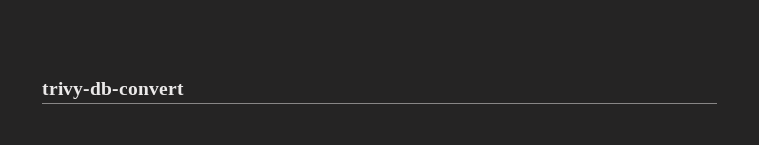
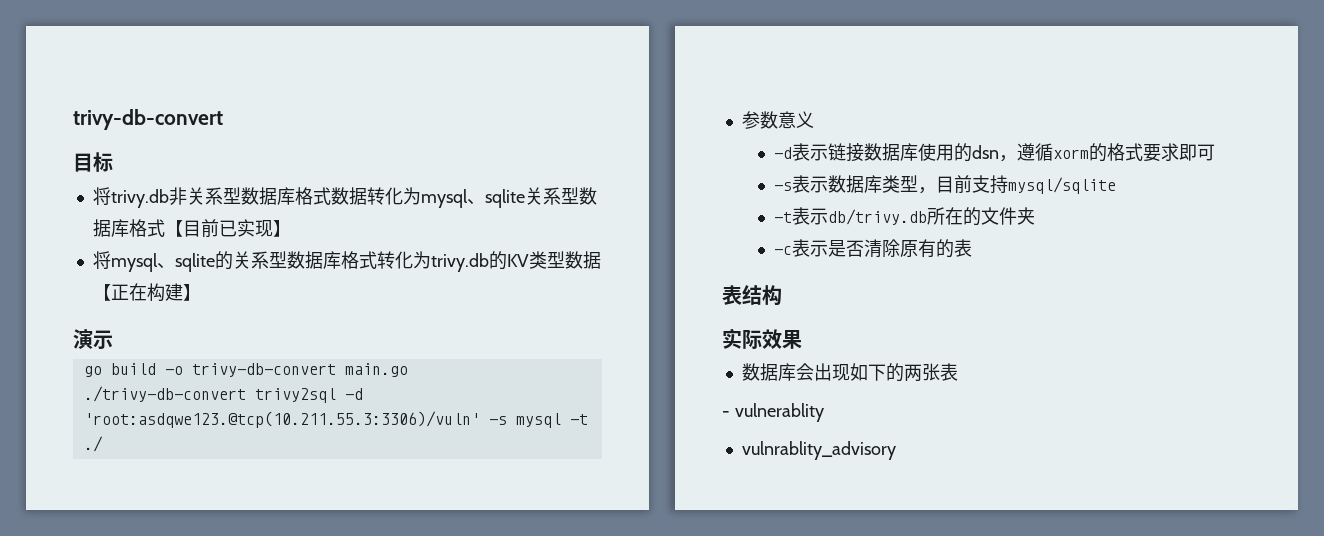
[42,82,184,99] trivy-db-convert -> [73,109,223,130] [73,152,113,172] [92,187,597,208] [92,219,291,237] [92,251,601,272] [92,283,201,302] [73,329,113,349] [83,363,408,377] [83,386,363,403] [83,411,588,428] [83,436,103,452] [741,111,814,129] [773,143,1215,162] [773,175,1116,194] [773,207,1035,226] [773,239,972,258] [722,285,782,306] [722,328,802,349] [741,363,958,382] [722,403,824,422] [741,441,896,460] trivy-db-convert // 目标 // 将trivy.db非关系型数据库格式数据转化为mysql、sqlite关系型数据库格式【目前已实现】 // 将mysql、sqlite的关系型数据库格式转化为trivy.db的KV类型数据【正在构建】 // 演示 // go build -o trivy-db-convert main.go // ./trivy-db-convert trivy2sql -d 'root:asdqwe123.@tcp(10.211.55.3:3306)/vuln' -s mysql -t ./ // 参数意义 // -d表示链接数据库使用的dsn，遵循xorm的格式要求即可 // -s表示数据库类型，目前支持mysql/sqlite // -t表示db/trivy.db所在的文件夹 // -c表示是否清除原有的表 // 表结构 // 实际效果 // 数据库会出现如下的两张表 // - vulnerablity // vulnrablity_advisory

